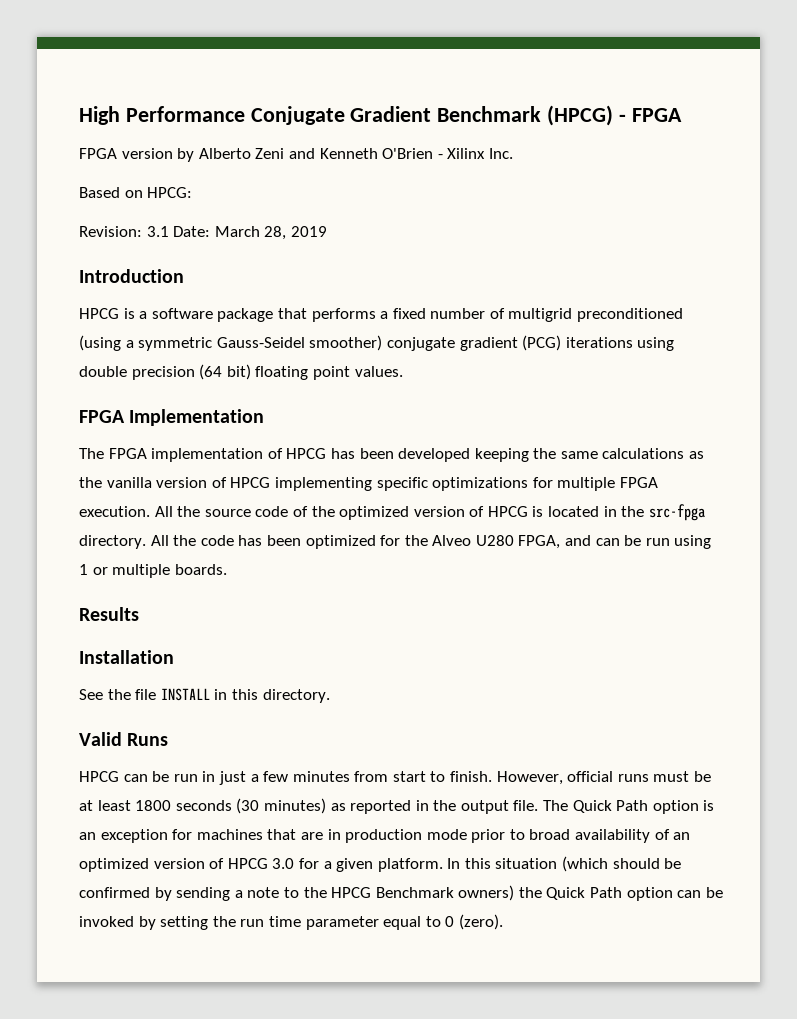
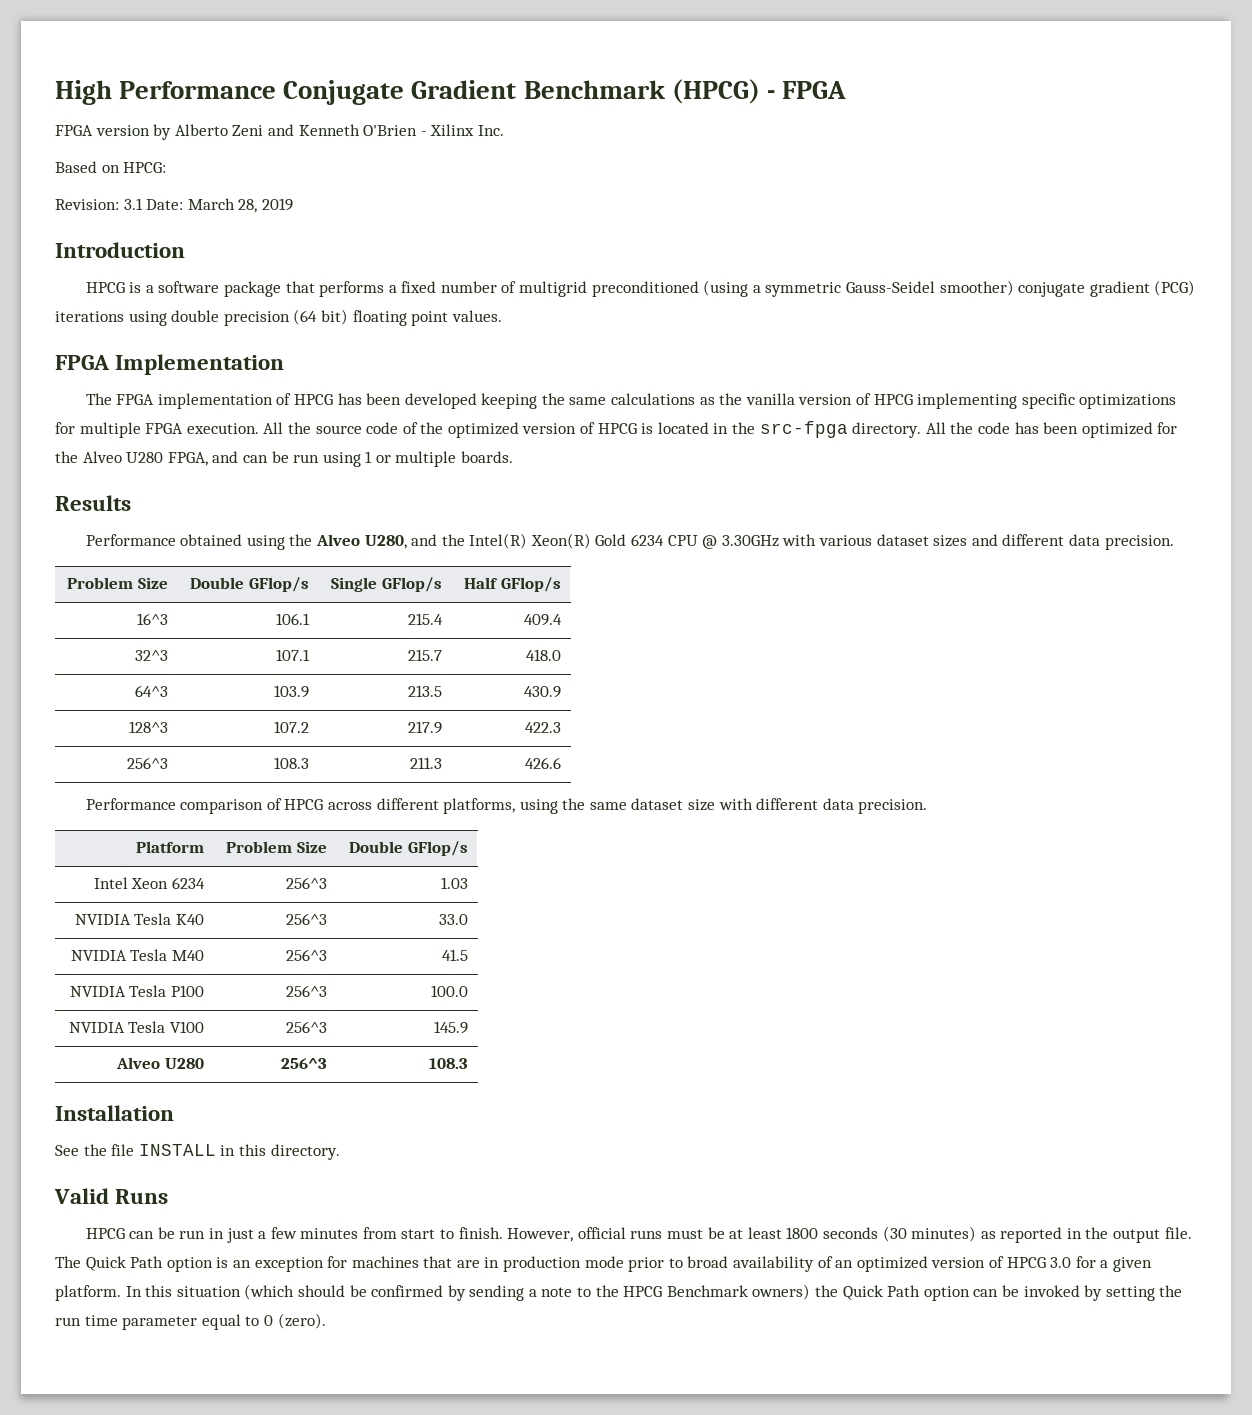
(139, 614) none -> [85,533,1174,550] [67,577,168,589] [190,577,309,592] [331,577,442,592] [464,577,561,592] [136,613,168,625] [275,613,310,625] [407,613,443,625] [523,614,562,626] [134,650,168,661] [275,649,310,661] [407,649,442,661] [525,649,561,661] [134,685,168,697] [273,685,309,698] [407,685,442,697] [523,686,561,698] [128,721,168,733] [273,721,309,733] [407,721,442,734] [524,722,561,733] [126,757,168,769] [273,757,309,769] [409,757,442,769] [524,757,561,769] [85,798,928,814] [135,841,204,853] [226,841,327,853] [349,841,468,856] [93,877,205,889] [285,877,327,889] [440,877,468,889] [74,913,204,925] [285,913,327,925] [438,914,468,925] [70,949,204,961] [285,949,327,961] [441,949,468,961] [69,985,204,997] [285,985,327,997] [430,985,468,997] [68,1021,204,1033] [285,1021,327,1033] [433,1021,468,1034] [116,1057,204,1069] [280,1058,327,1069] [428,1058,468,1069] // Performance obtained using the Alveo U280, and the Intel(R) Xeon(R) Gold 6234 CPU @ 3.30GHz with various dataset sizes and different data precision. // Problem Size | Double GFlop/s | Single GFlop/s | Half GFlop/s // 16^3 | 106.1 | 215.4 | 409.4 // 32^3 | 107.1 | 215.7 | 418.0 // 64^3 | 103.9 | 213.5 | 430.9 // 128^3 | 107.2 | 217.9 | 422.3 // 256^3 | 108.3 | 211.3 | 426.6 // Performance comparison of HPCG across different platforms, using the same dataset size with different data precision. // Platform | Problem Size | Double GFlop/s // Intel Xeon 6234 | 256^3 | 1.03 // NVIDIA Tesla K40 | 256^3 | 33.0 // NVIDIA Tesla M40 | 256^3 | 41.5 // NVIDIA Tesla P100 | 256^3 | 100.0 // NVIDIA Tesla V100 | 256^3 | 145.9 // Alveo U280 | 256^3 | 108.3

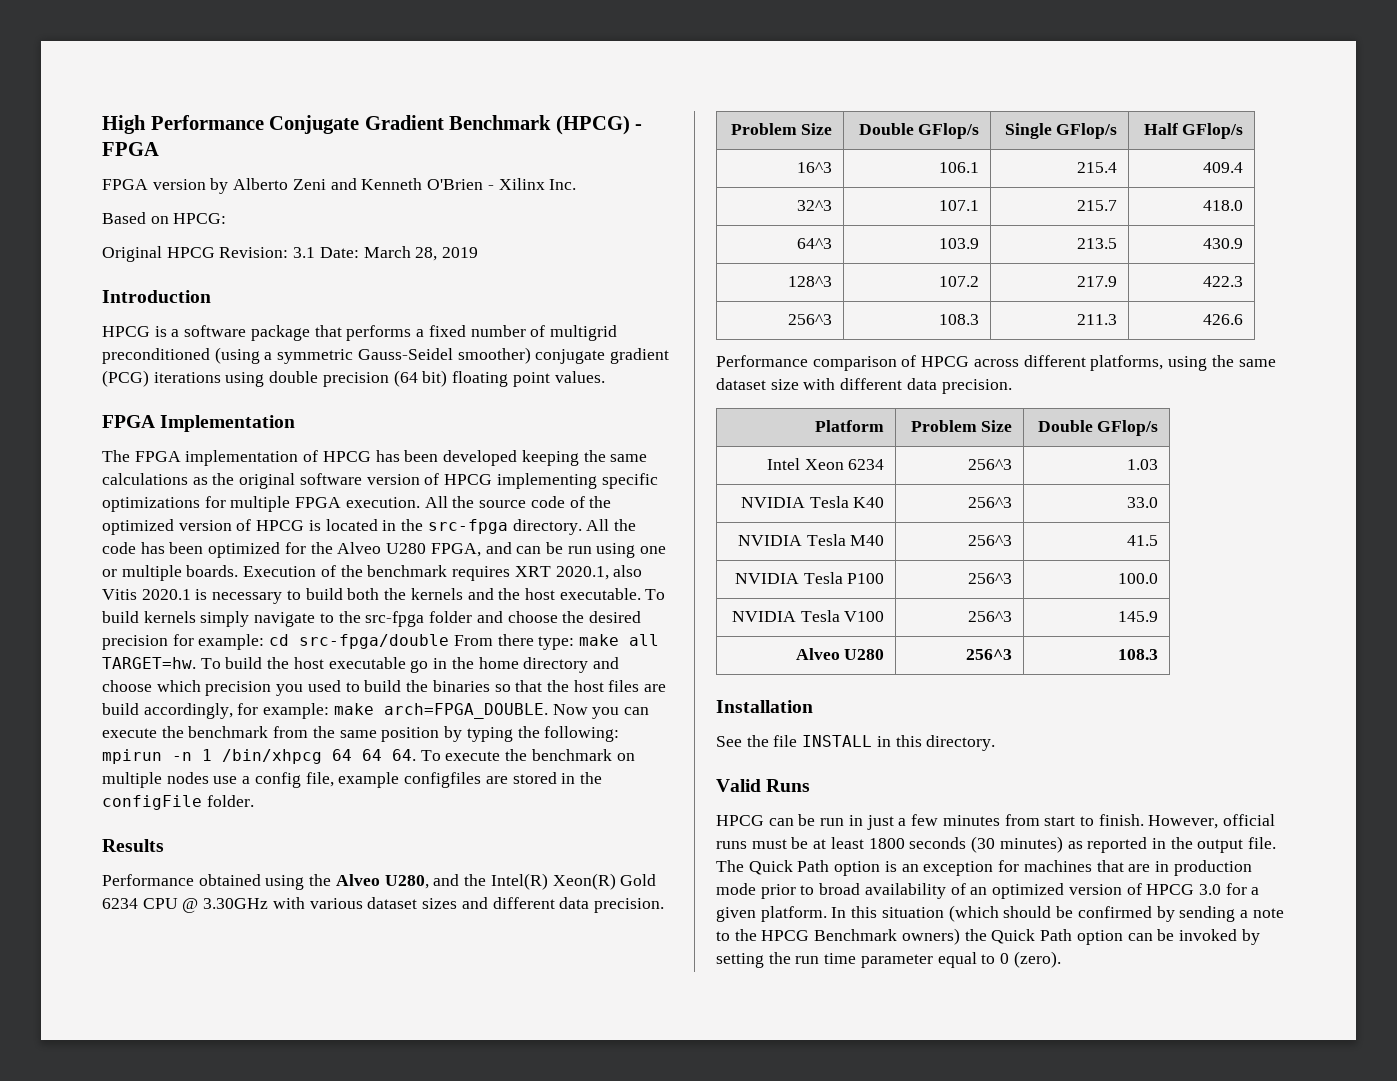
(167, 167) none -> [102,246,215,262] Original HPCG
[745,393,795,405] vanilla -> [239,473,362,489] original software
[365,451,373,463] 1 -> [640,546,667,554] one
(514, 457) none -> [243,565,643,581] [102,588,666,604] [102,611,641,627] [102,634,660,650] [102,657,619,673] [102,680,667,696] [102,703,650,719] [102,726,620,742] [102,749,635,764] [102,772,602,788] [102,795,254,810] Execution of the benchmark requires XRT 2020.1, also Vitis 2020.1 is necessary to build both the kernels and the host executable. To build kernels simply navigate to the src-fpga folder and choose the desired precision for example: cd src-fpga/double From there type: make all TARGET=hw. To build the host executable go in the home directory and choose which precision you used to build the binaries so that the host files are build accordingly, for example: make arch=FPGA_DOUBLE. Now you can execute the benchmark from the same position by typing the following: mpirun -n 1 /bin/xhpcg 64 64 64. To execute the benchmark on multiple nodes use a config file, example configfiles are stored in the configFile folder.

